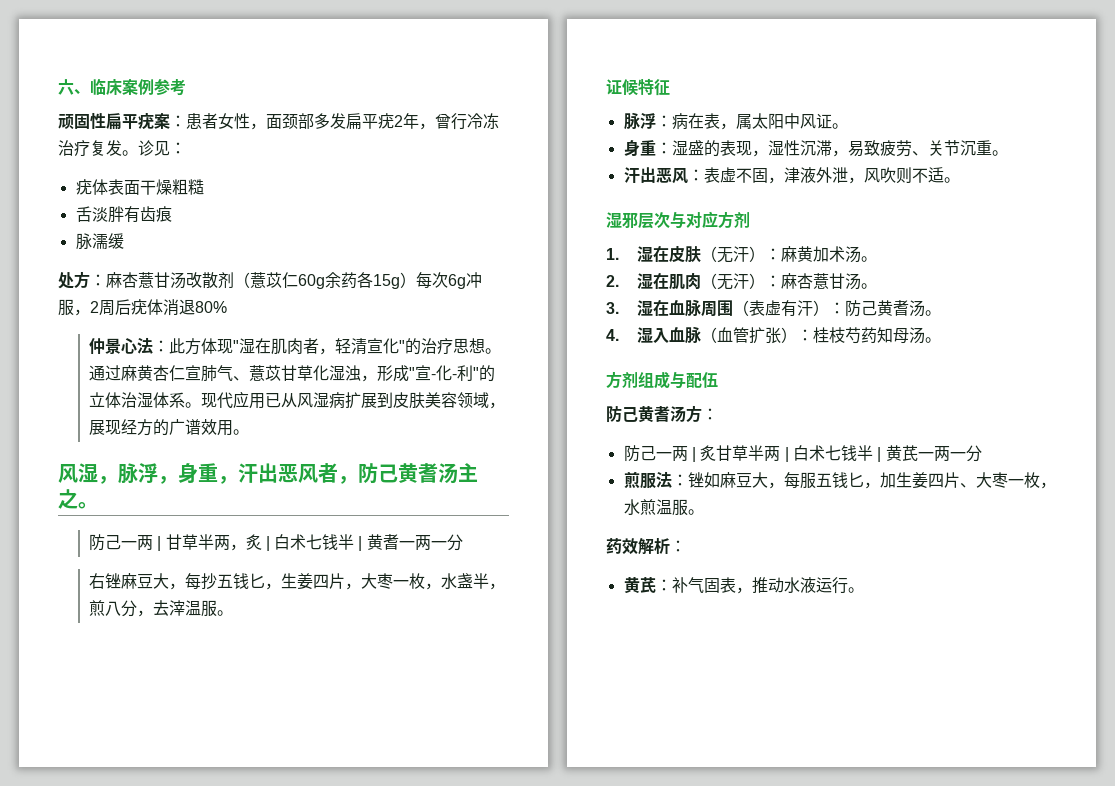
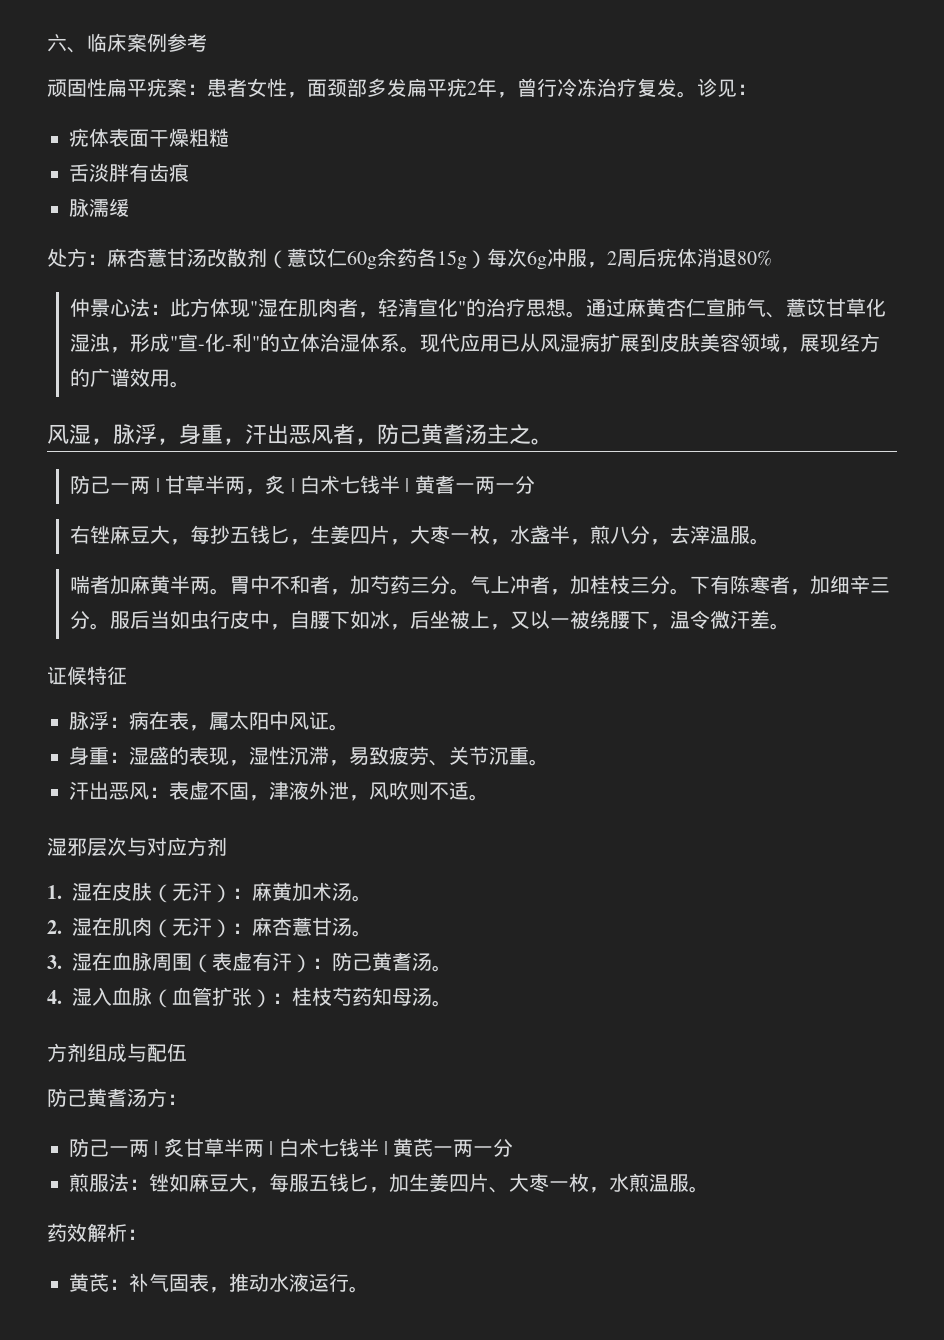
(233, 613) none -> [70,575,891,595] [70,610,791,630] // 喘者加麻黄半两。胃中不和者，加芍药三分。气上冲者，加桂枝三分。下有陈寒者，加细辛三分。服后当如虫行皮中，自腰下如冰，后坐被上，又以一被绕腰下，温令微汗差。

